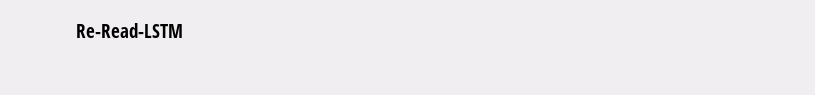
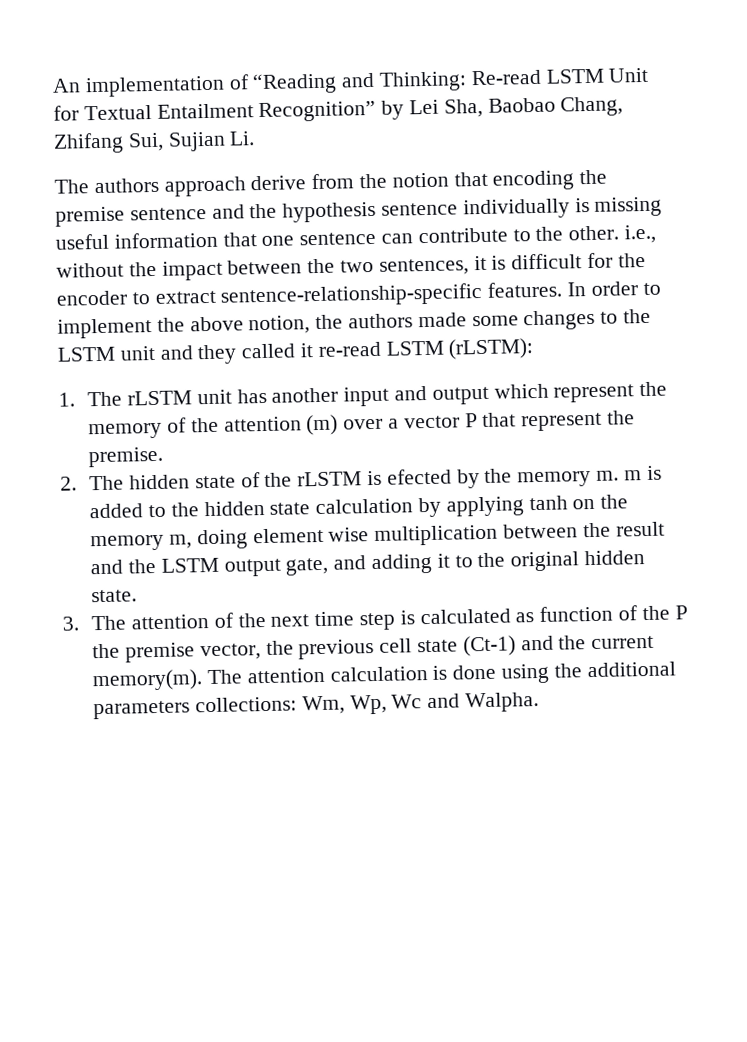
[76,23,183,38] Re-Read-LSTM -> [52,67,649,98] [53,96,624,123] [53,131,256,154] [54,169,608,197] [55,196,663,227] [55,224,657,250] [56,252,646,281] [56,281,661,308] [57,308,652,339] [57,338,535,365] [58,381,668,407] [88,410,635,440] [88,446,164,468] [60,465,662,491] [89,494,629,519] [90,521,665,552] [90,550,645,577] [91,589,138,603] [62,605,688,631] [92,635,655,663] [92,661,676,692] [93,692,539,720] An implementation of “Reading and Thinking: Re-read LSTM Unit for Textual Entailment Recognition” by Lei Sha, Baobao Chang, Zhifang Sui, Sujian Li. // The authors approach derive from the notion that encoding the premise sentence and the hypothesis sentence individually is missing useful information that one sentence can contribute to the other. i.e., without the impact between the two sentences, it is difficult for the encoder to extract sentence-relationship-specific features. In order to implement the above notion, the authors made some changes to the LSTM unit and they called it re-read LSTM (rLSTM): // 1. The rLSTM unit has another input and output which represent the memory of the attention (m) over a vector P that represent the premise. // 2. The hidden state of the rLSTM is efected by the memory m. m is added to the hidden state calculation by applying tanh on the memory m, doing element wise multiplication between the result and the LSTM output gate, and adding it to the original hidden state. // 3. The attention of the next time step is calculated as function of the P the premise vector, the previous cell state (Ct-1) and the current memory(m). The attention calculation is done using the additional parameters collections: Wm, Wp, Wc and Walpha.

